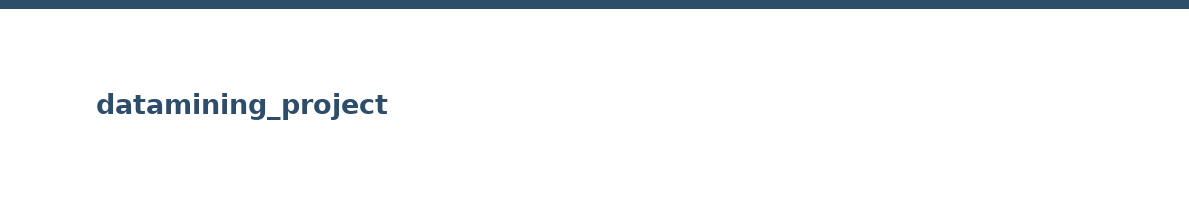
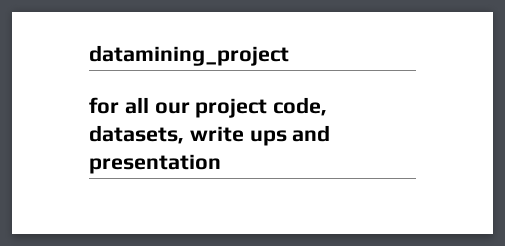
(388, 106) none -> [89,97,328,118] [89,125,331,146] [89,154,221,174] // for all our project code, datasets, write ups and presentation

